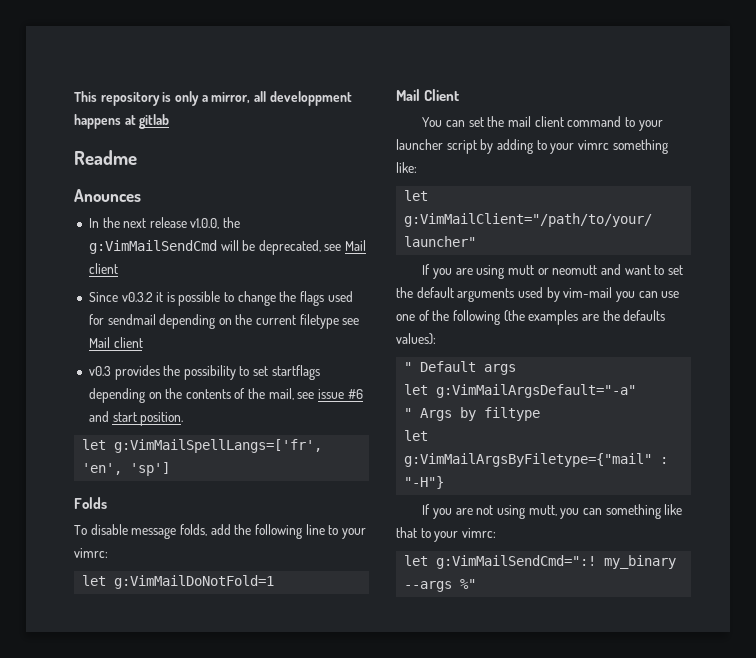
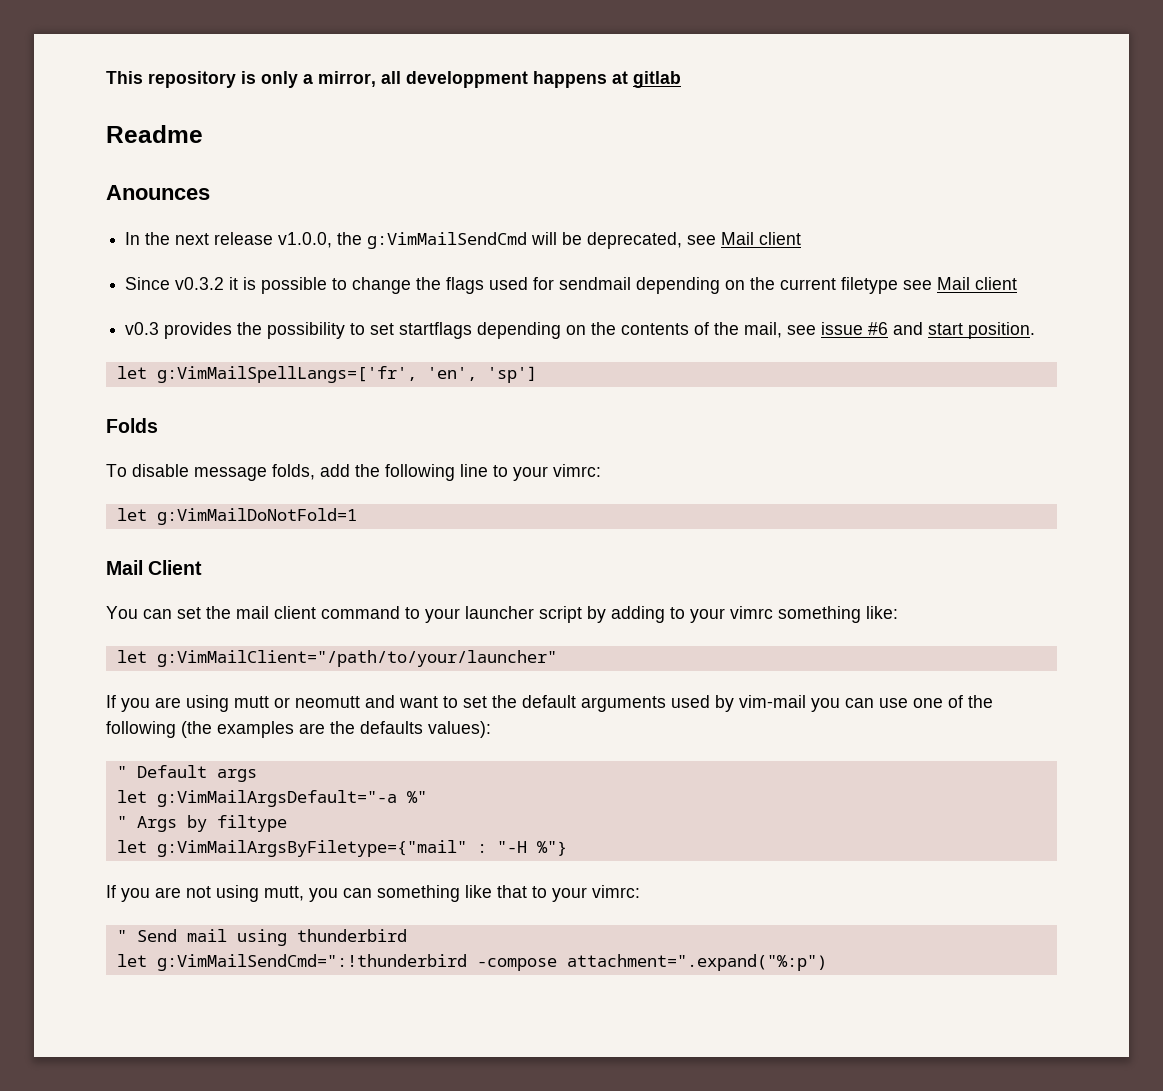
[436,384,637,398] g:VimMailArgsDefault="-a" -> [156,790,427,807] g:VimMailArgsDefault="-a %"
[404,476,445,489] "-H"} -> [496,841,567,856] "-H %"}
[404,555,677,569] [404,579,477,592] let g:VimMailSendCmd=":! my_binary --args %" -> [116,929,407,946] [116,954,827,971] " Send mail using thunderbird // let g:VimMailSendCmd=":!thunderbird -compose attachment=".expand("%:p")

